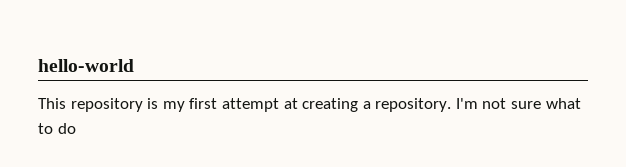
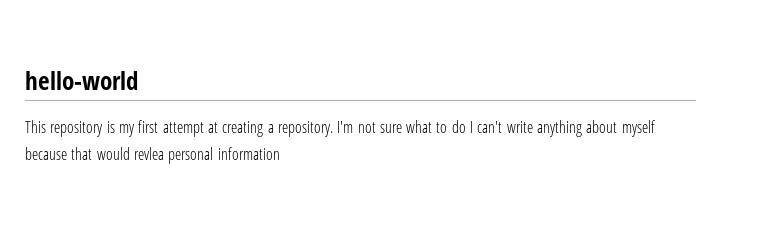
(76, 128) none -> [470,120,655,137] [25,147,280,164] I can't write anything about myself because that would revlea personal information

